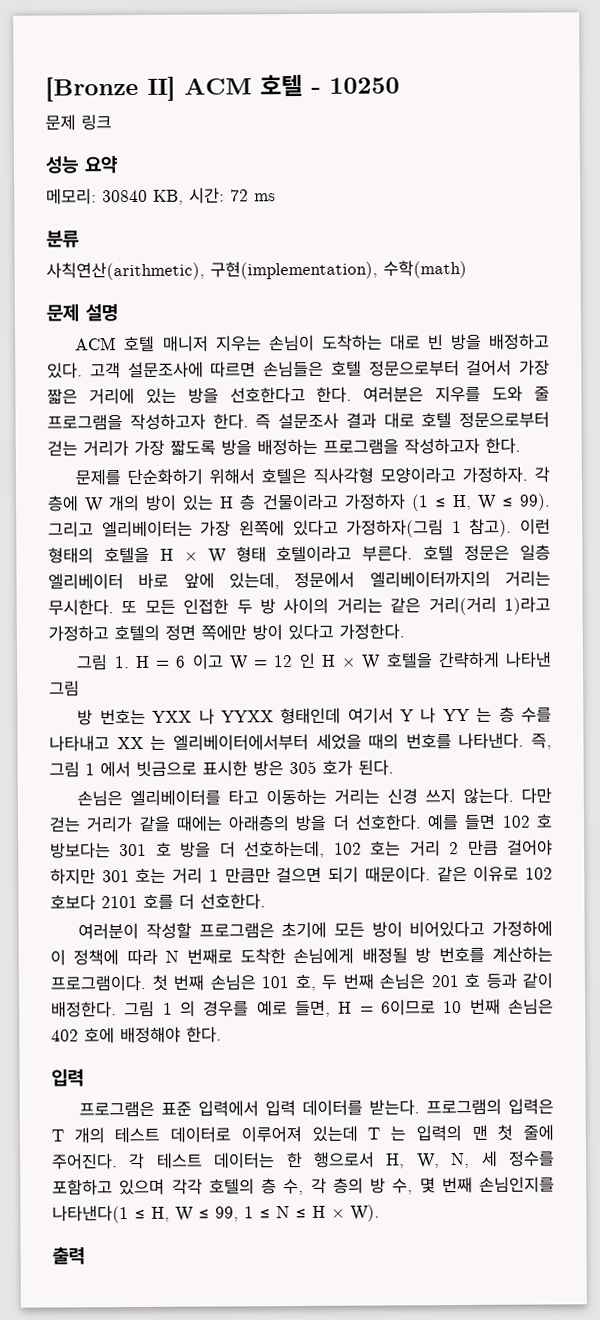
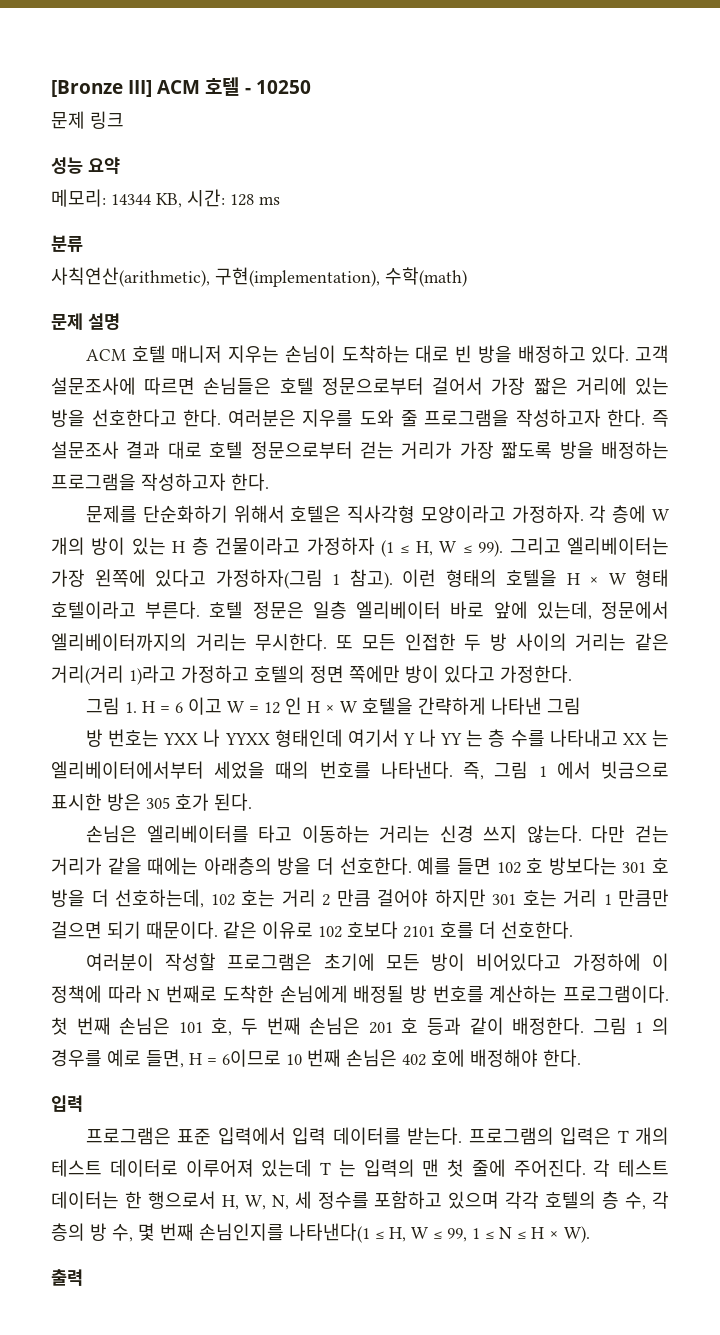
[147,76,176,101] II] -> [128,80,153,97] III]
[102,189,148,203] 30840 -> [111,194,151,205] 14344
[230,189,249,202] 72 -> [230,194,254,206] 128

